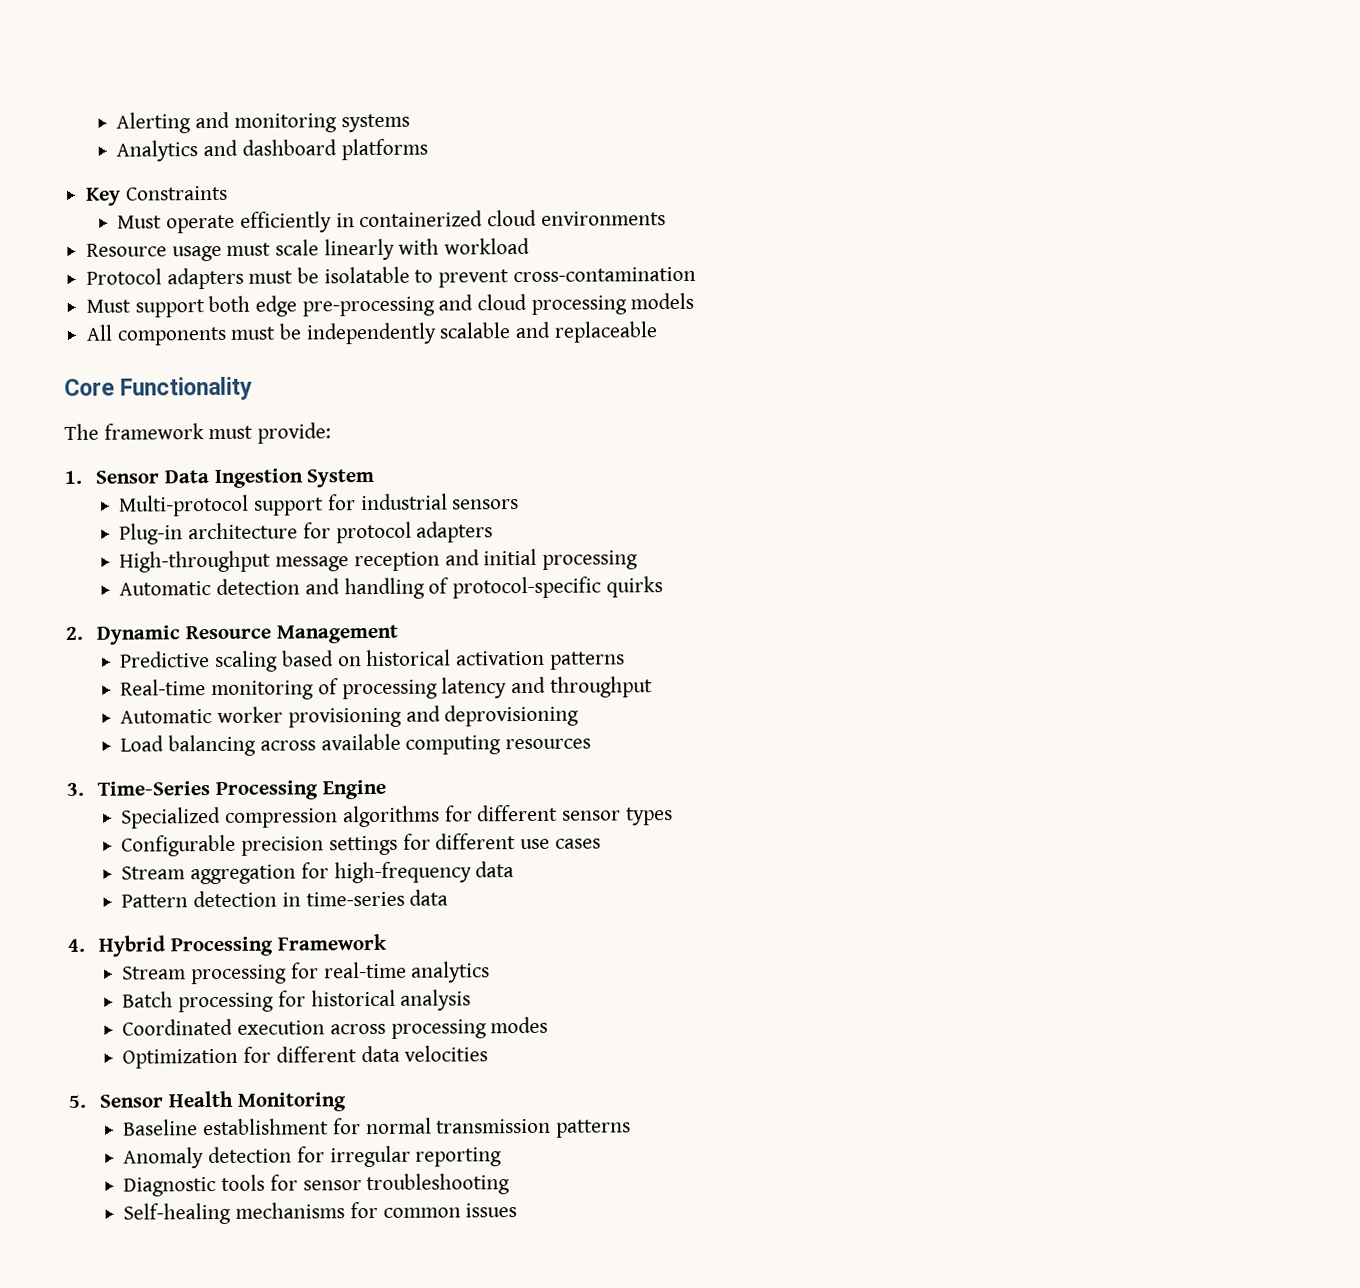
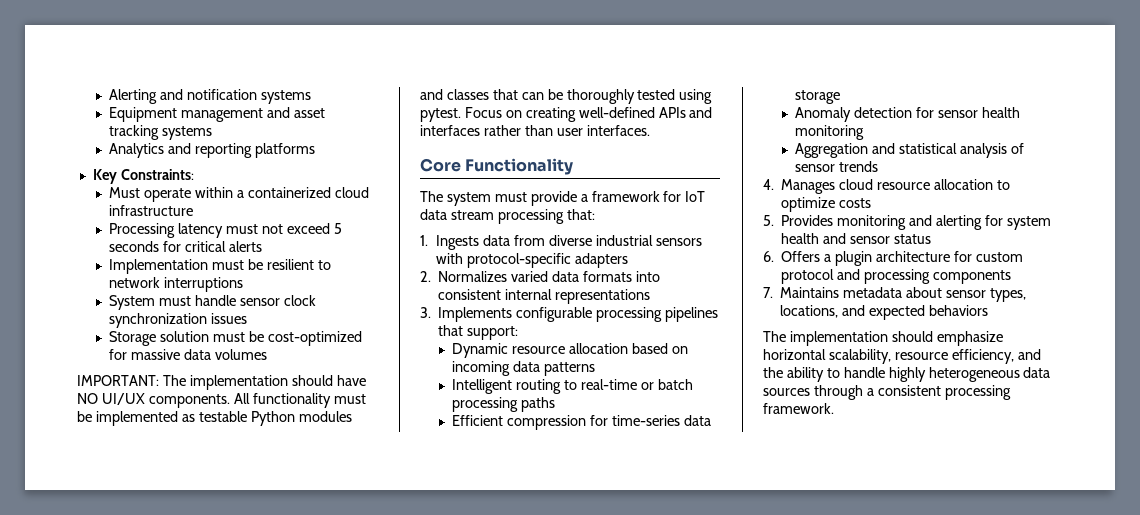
[233,113,337,133] monitoring -> [186,89,311,104] [109,107,325,122] [109,125,160,140] notification systems // Equipment management and asset tracking
[241,139,337,156] dashboard -> [194,143,252,158] reporting
[125,185,228,201] Constraints -> [120,169,194,180] Constraints:
[239,209,666,233] [86,237,531,262] [86,266,696,290] [86,292,695,318] [86,321,658,346] [64,376,254,401] [64,422,332,444] [64,468,375,489] [119,493,520,517] [119,521,494,545] [119,548,638,573] [119,576,663,600] [65,624,398,645] [120,649,625,673] [120,676,653,701] [120,704,580,728] [120,733,591,757] [66,779,386,800] [121,804,673,829] [121,833,601,857] [121,861,515,885] [121,889,449,908] [67,933,387,957] [122,961,491,985] [122,989,472,1013] [122,1016,549,1039] [122,1045,489,1069] [68,1090,347,1112] [123,1117,631,1138] [123,1145,503,1169] [123,1173,511,1197] [123,1201,518,1225] efficiently in containerized cloud environments // Resource usage must scale linearly with workload // Protocol adapters must be isolatable to prevent cross-contamination // Must support both edge pre-processing and cloud processing models // All components must be independently scalable and replaceable // Core Functionality // The framework must provide: // 1. Sensor Data Ingestion System // Multi-protocol support for industrial sensors // Plug-in architecture for protocol adapters // High-throughput message reception and initial processing // Automatic detection and handling of protocol-specific quirks // 2. Dynamic Resource Management // Predictive scaling based on historical activation patterns // Real-time monitoring of processing latency and throughput // Automatic worker provisioning and deprovisioning // Load balancing across available computing resources // 3. Time-Series Processing Engine // Specialized compression algorithms for different sensor types // Configurable precision settings for different use cases // Stream aggregation for high-frequency data // Pattern detection in time-series data // 4. Hybrid Processing Framework // Stream processing for real-time analytics // Batch processing for historical analysis // Coordinated execution across processing modes // Optimization for different data velocities // 5. Sensor Health Monitoring // Baseline establishment for normal transmission patterns // Anomaly detection for irregular reporting // Diagnostic tools for sensor troubleshooting // Self-healing mechanisms for common issues -> [194,187,369,198] [109,205,194,216] [109,223,342,238] [109,241,262,252] [109,259,331,274] [109,277,243,292] [109,295,316,310] [109,313,247,328] [109,331,362,346] [109,349,267,360] [77,375,366,390] [77,393,366,408] [77,411,352,426] [420,89,713,104] [420,107,713,122] [420,125,650,136] [420,158,574,175] [420,191,706,206] [420,209,595,224] [420,235,702,250] [436,253,628,268] [420,271,660,282] [438,289,651,304] [420,307,718,322] [438,325,519,340] [452,343,688,358] [452,361,595,376] [452,379,693,394] [452,397,555,412] [452,415,711,430] [795,90,841,104] [795,107,1020,122] [795,125,865,140] [795,143,1024,158] [795,161,878,172] [763,179,1010,194] [781,197,872,212] [763,215,1051,230] [781,233,931,244] [763,251,1023,266] [781,269,1011,284] [763,287,1026,302] [780,305,988,320] [763,331,1003,346] [763,349,1041,364] [763,367,1051,382] [763,385,1011,400] [763,403,834,414] within a containerized cloud infrastructure // Processing latency must not exceed 5 seconds for critical alerts // Implementation must be resilient to network interruptions // System must handle sensor clock synchronization issues // Storage solution must be cost-optimized for massive data volumes // IMPORTANT: The implementation should have NO UI/UX components. All functionality must be implemented as testable Python modules and classes that can be thoroughly tested using pytest. Focus on creating well-defined APIs and interfaces rather than user interfaces. // Core Functionality // The system must provide a framework for IoT data stream processing that: // 1. Ingests data from diverse industrial sensors with protocol-specific adapters // 2. Normalizes varied data formats into consistent internal representations // 3. Implements configurable processing pipelines that support: // Dynamic resource allocation based on incoming data patterns // Intelligent routing to real-time or batch processing paths // Efficient compression for time-series data storage // Anomaly detection for sensor health monitoring // Aggregation and statistical analysis of sensor trends // 4. Manages cloud resource allocation to optimize costs // 5. Provides monitoring and alerting for system health and sensor status // 6. Offers a plugin architecture for custom protocol and processing components // 7. Maintains metadata about sensor types, locations, and expected behaviors // The implementation should emphasize horizontal scalability, resource efficiency, and the ability to handle highly heterogeneous data sources through a consistent processing framework.

